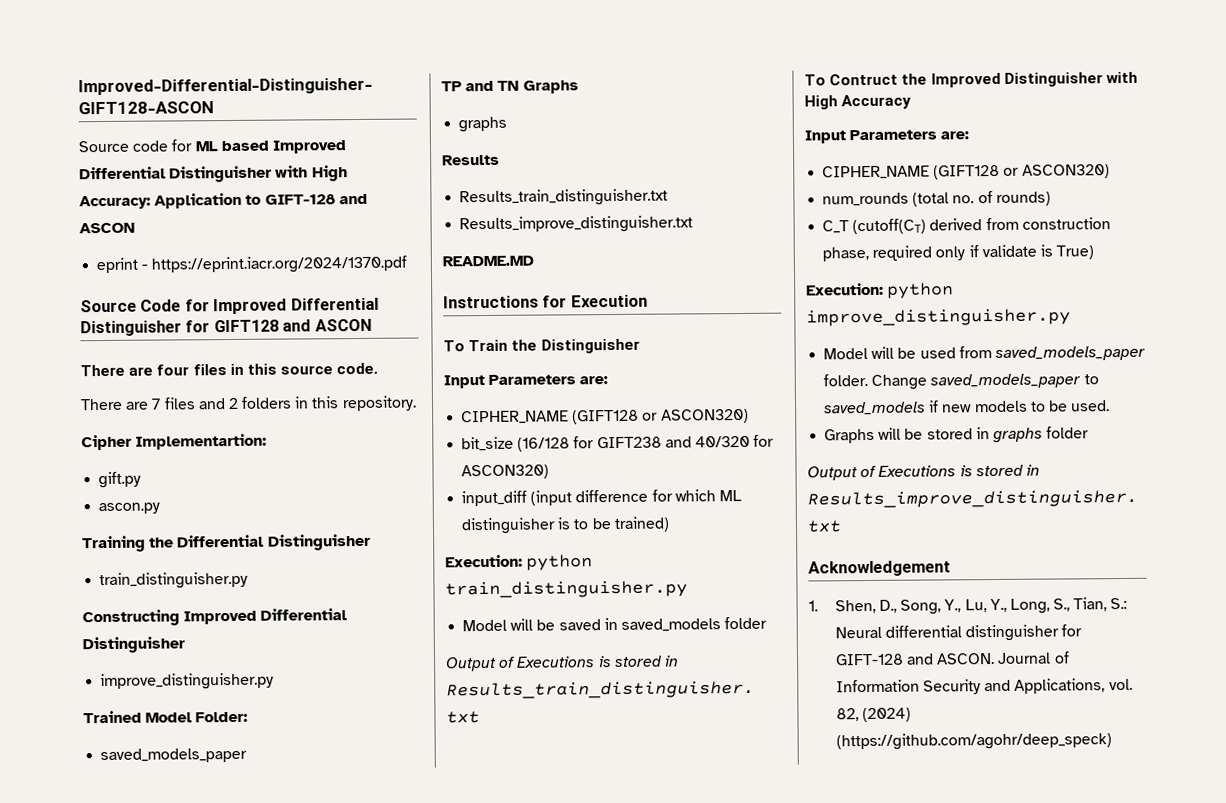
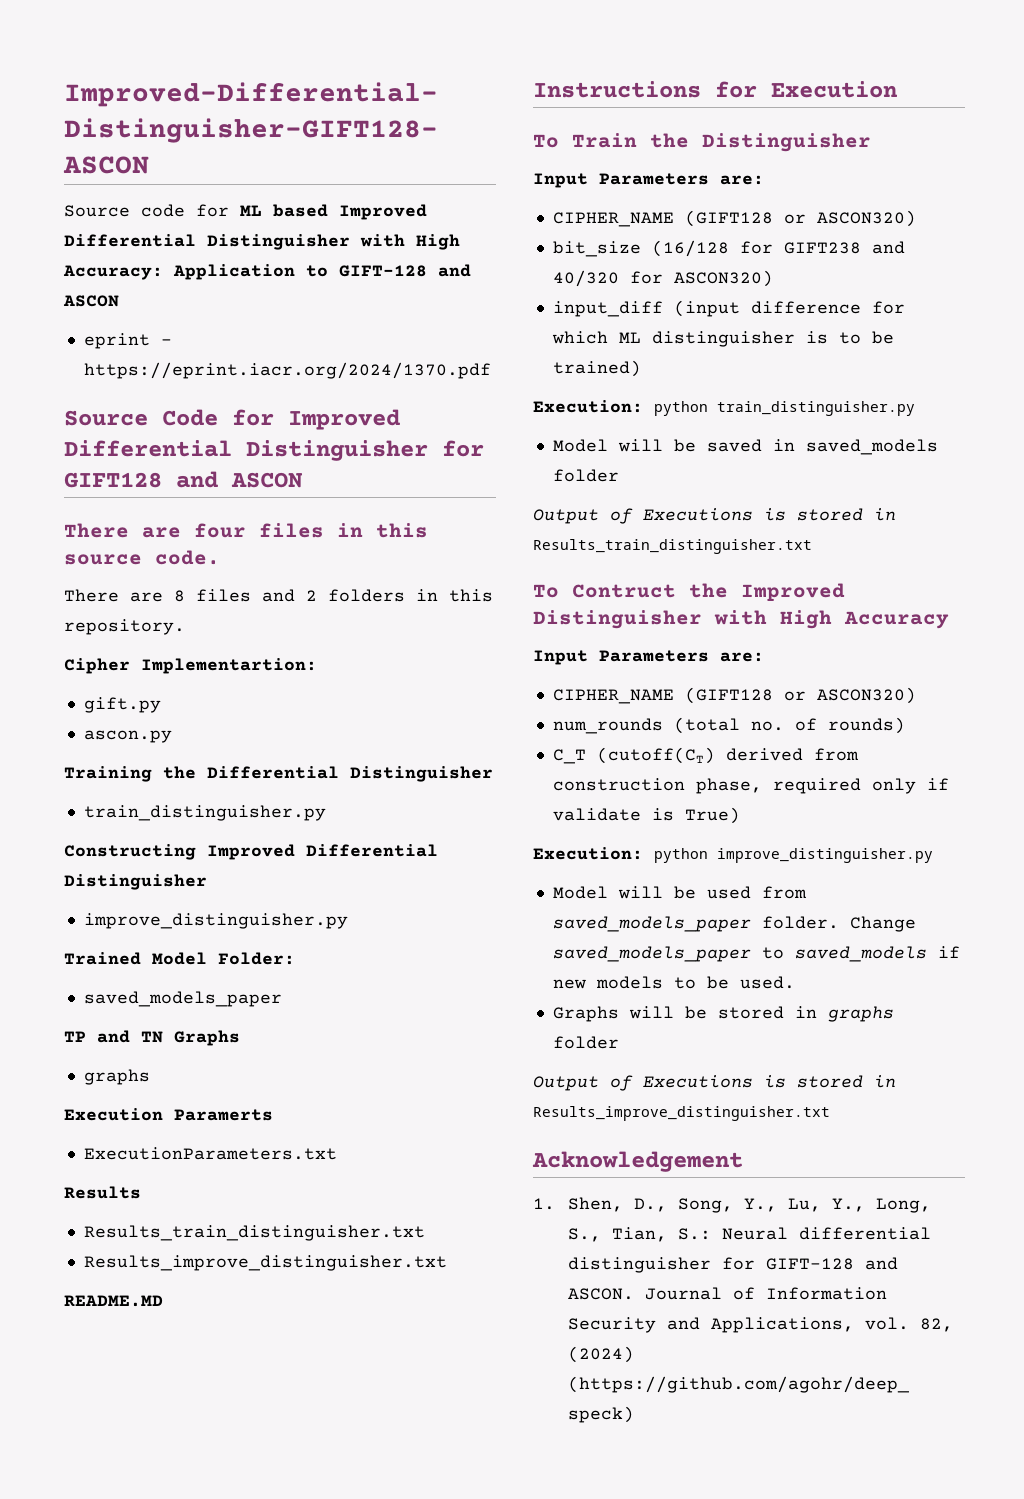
[151,398,162,410] 7 -> [174,590,185,602] 8
(508, 124) none -> [64,1108,273,1121] [83,1147,337,1160] // Execution Paramerts // ExecutionParameters.txt

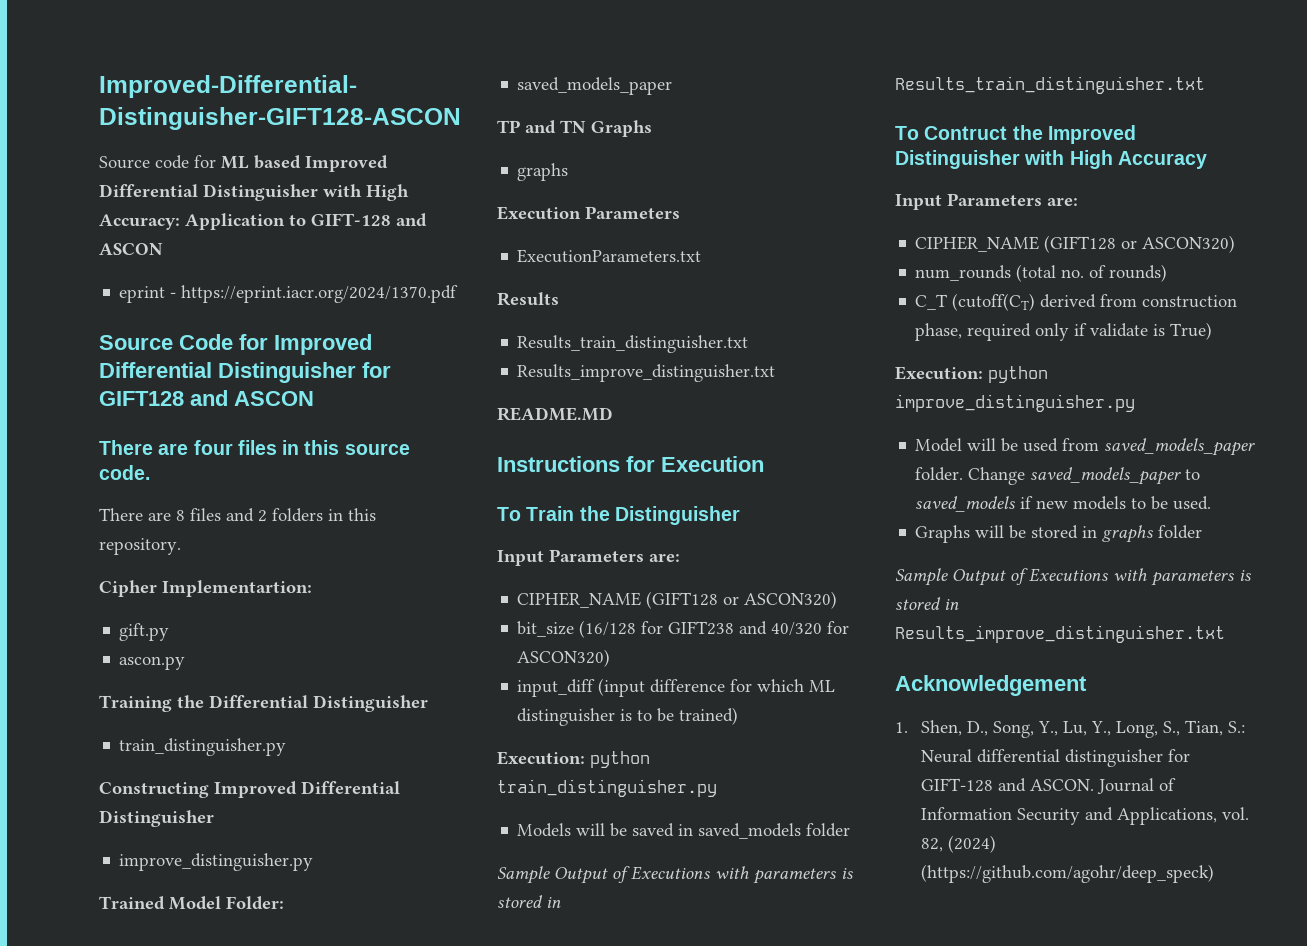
[174,1109,273,1121] Paramerts -> [585,206,680,219] Parameters
[552,439,608,452] Model -> [517,823,572,837] Models
[533,508,753,524] Output of Executions -> [497,866,836,884] Sample Output of Executions with parameters
[533,1075,753,1091] Output of Executions -> [895,568,1234,586] Sample Output of Executions with parameters

